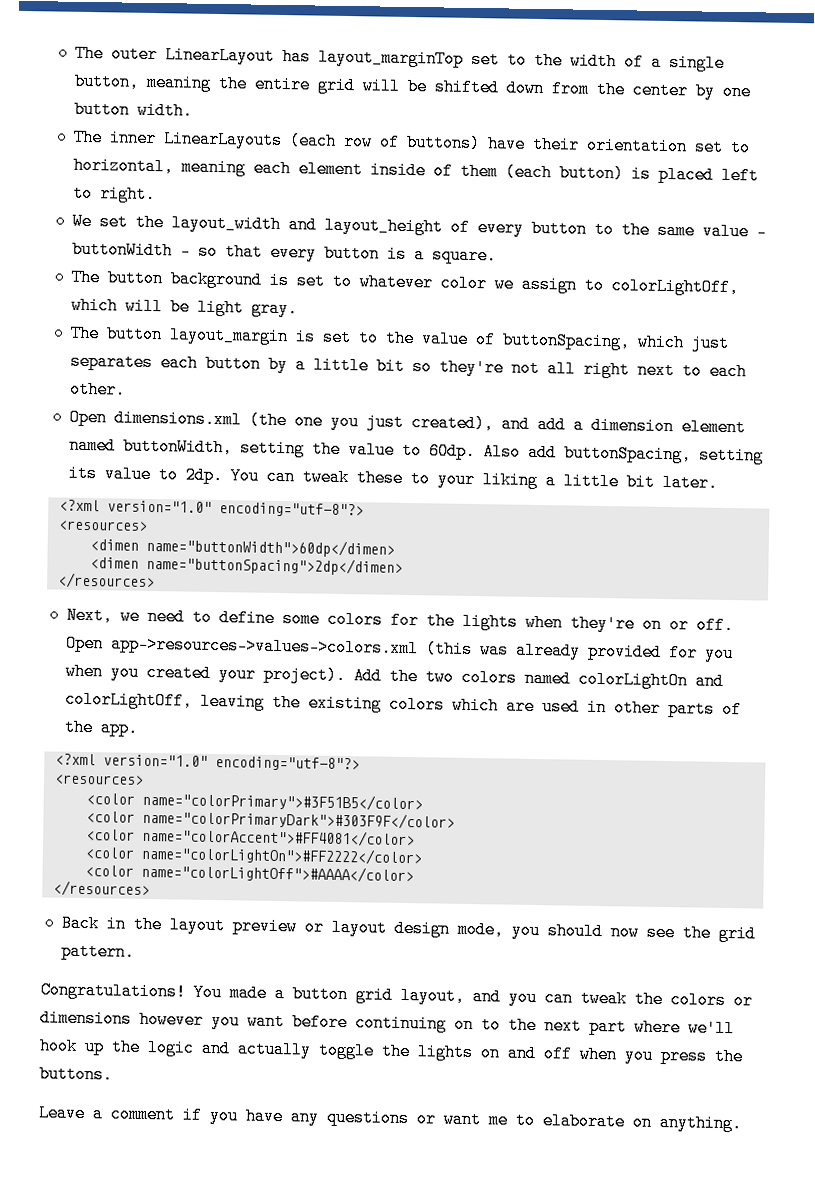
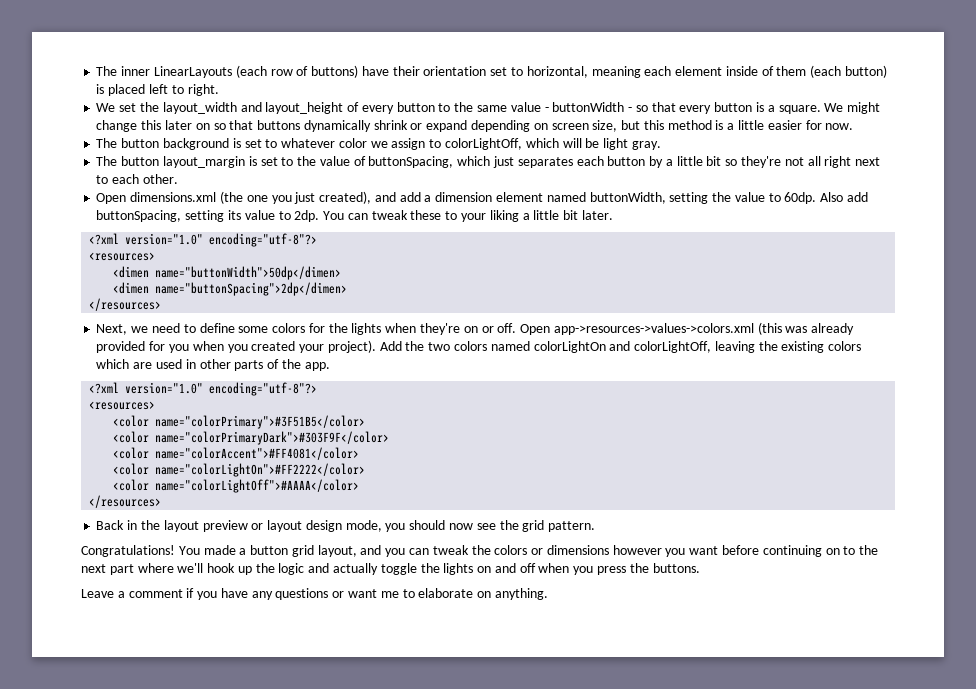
[74,44,725,72] [73,72,751,101] [73,100,193,120] [72,128,103,147] The outer LinearLayout has layout_marginTop set to the width of a single button, meaning the entire grid will be shifted down from the center by one button width. // The -> [96,66,118,76] The
(497, 255) none -> [824,102,881,114] [96,120,854,132] We might change this later on so that buttons dynamically shrink or expand depending on screen size, but this method is a little easier for now.
[145,537,395,558] name="buttonWidth">60dp</dimen> -> [155,266,342,280] name="buttonWidth">50dp</dimen>

